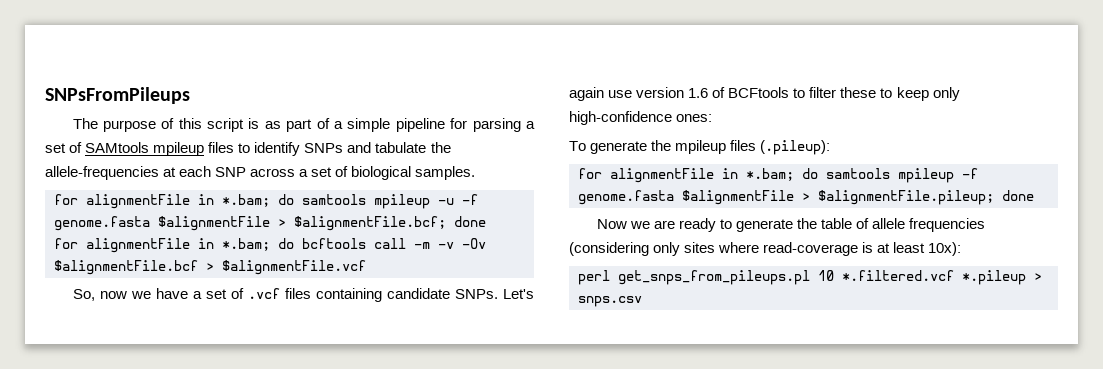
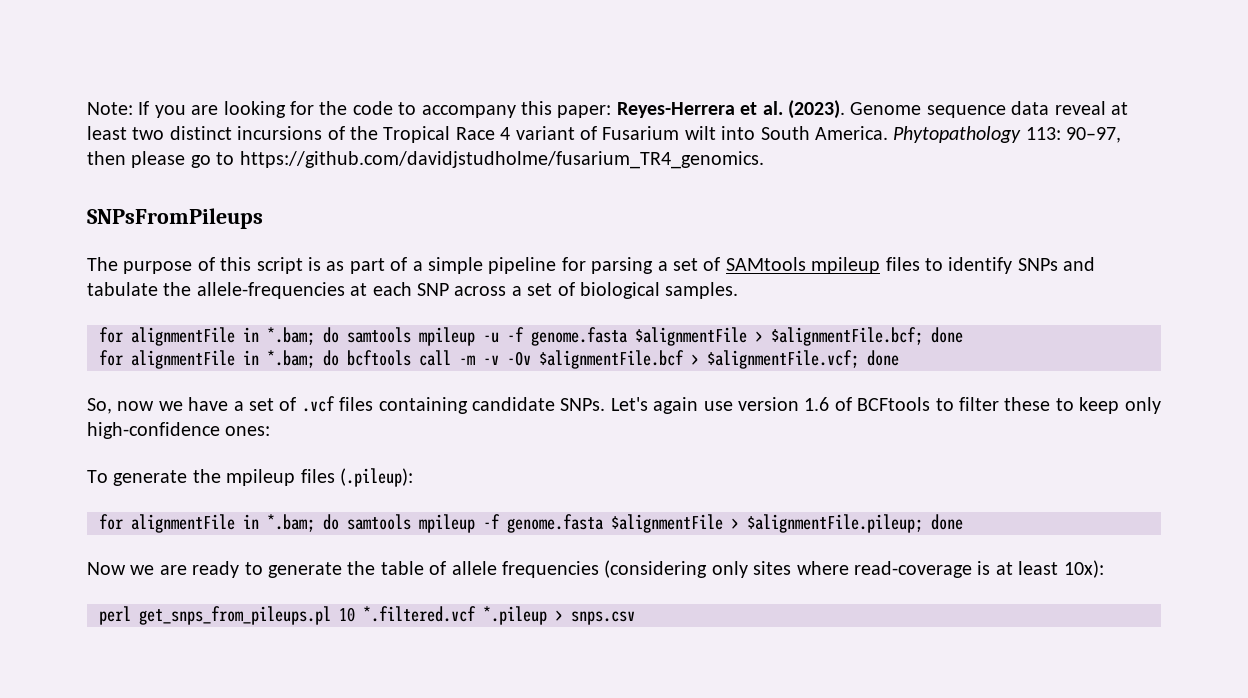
(45, 95) none -> [87,100,1128,119] [87,126,1122,143] [87,151,764,169] Note: If you are looking for the code to accompany this paper: Reyes-Herrera et al. (2023). Genome sequence data reveal at least two distinct incursions of the Tropical Race 4 variant of Fusarium wilt into South America. Phytopathology 113: 90–97, then please go to https://github.com/davidjstudholme/fusarium_TR4_genomics. //
[222,260,366,275] $alignmentFile.vcf -> [707,350,899,369] $alignmentFile.vcf; done

